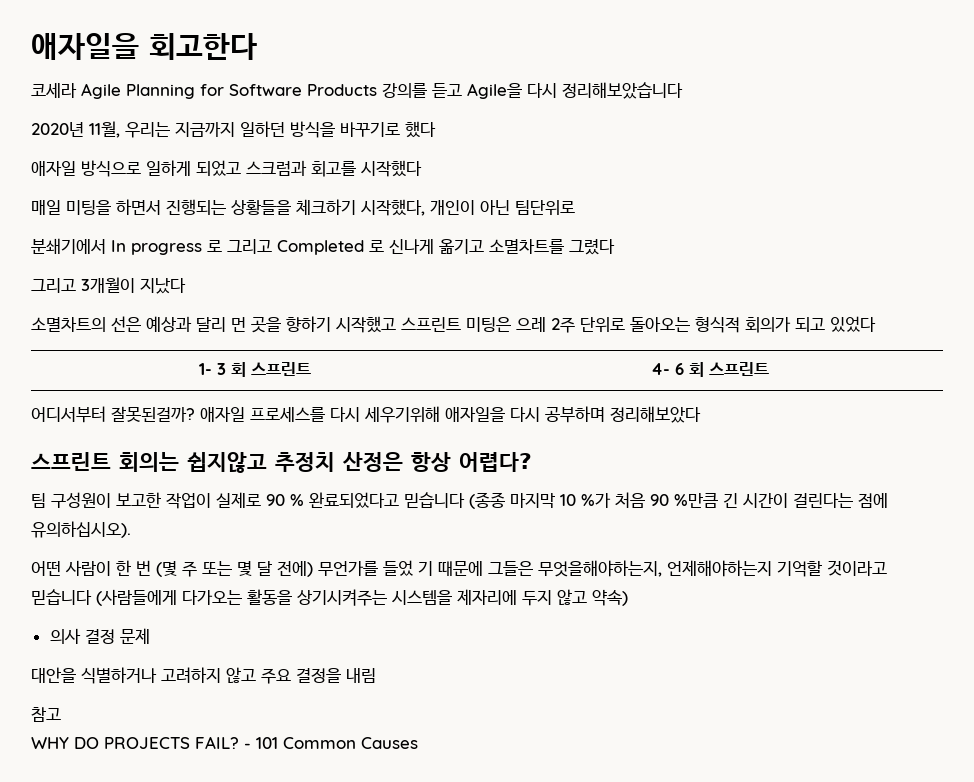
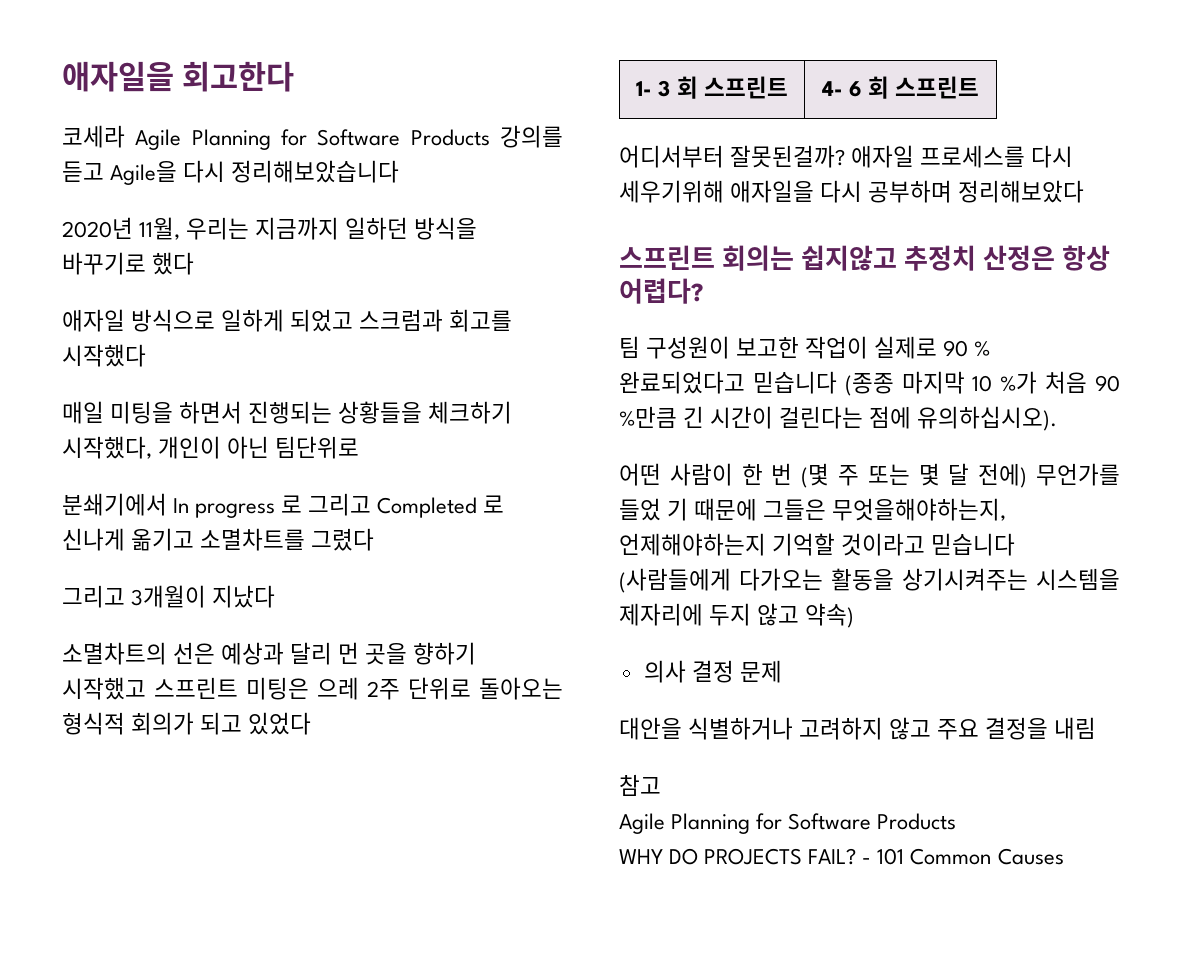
(61, 714) none -> [619,813,957,834] // Agile Planning for Software Products

